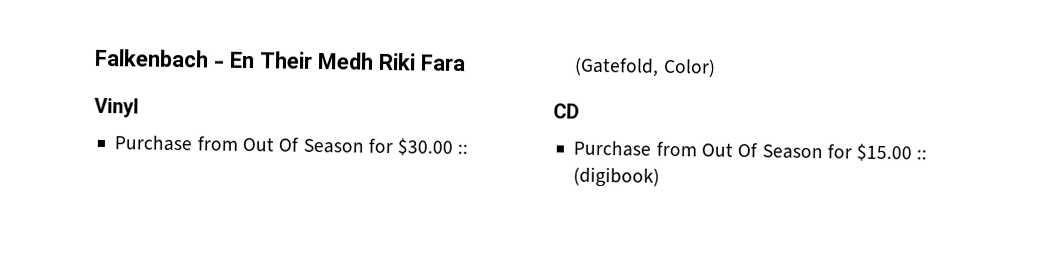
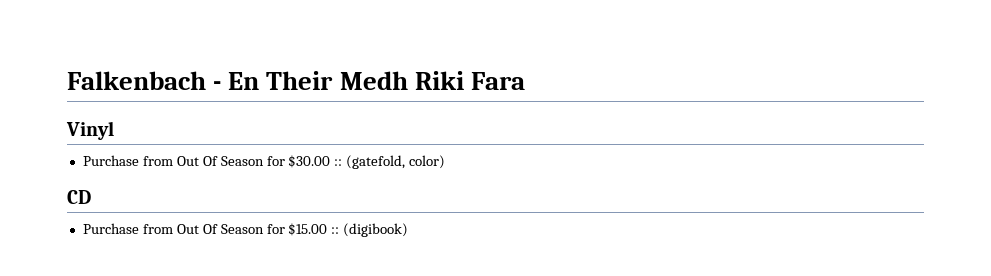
[574,57,716,78] (Gatefold, Color) -> [346,155,446,169] (gatefold, color)

